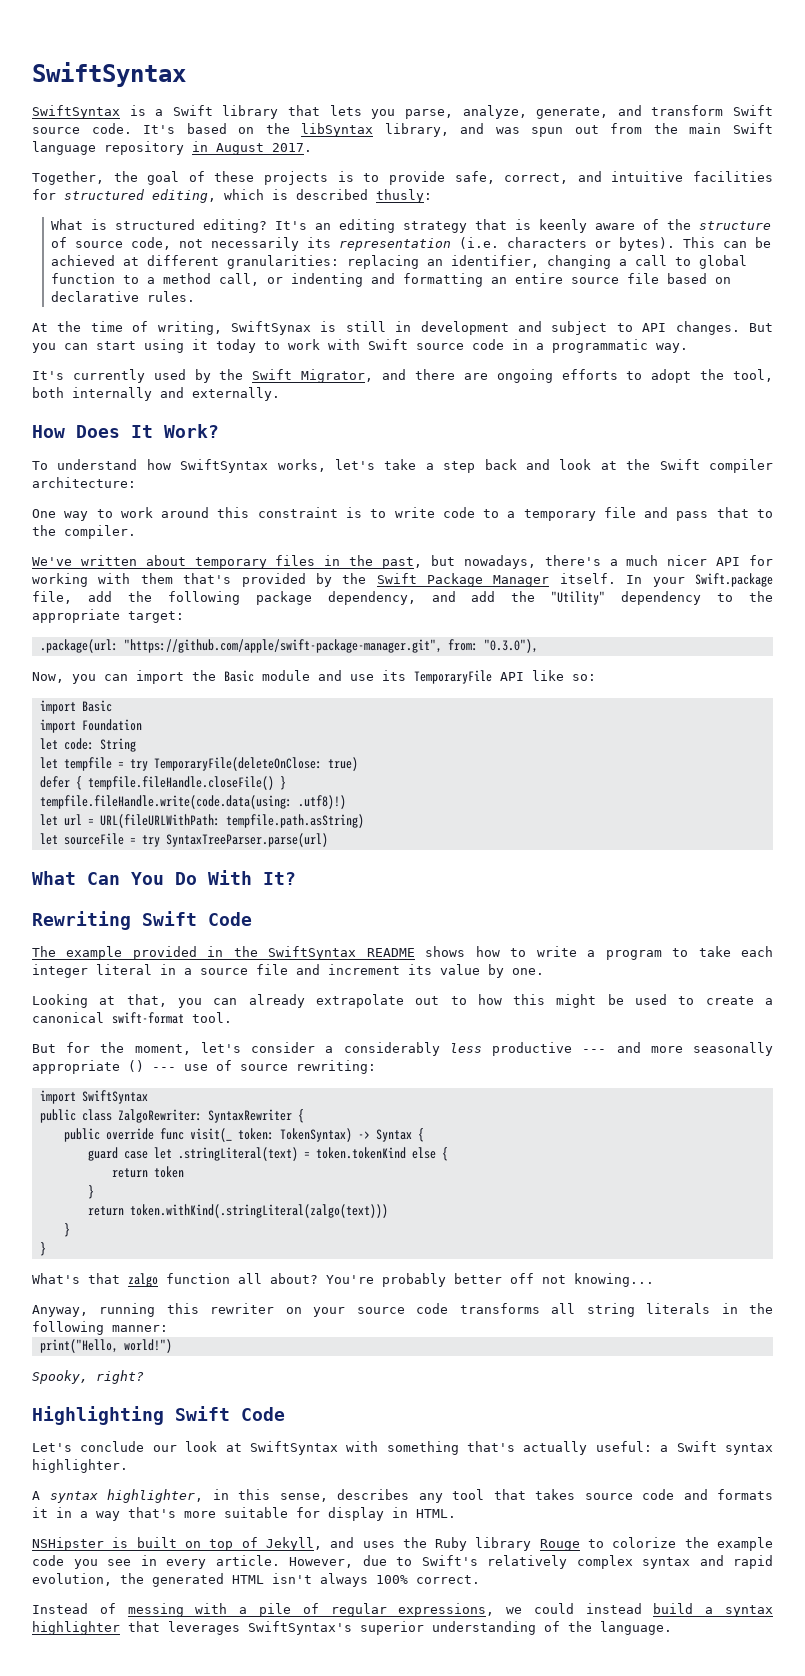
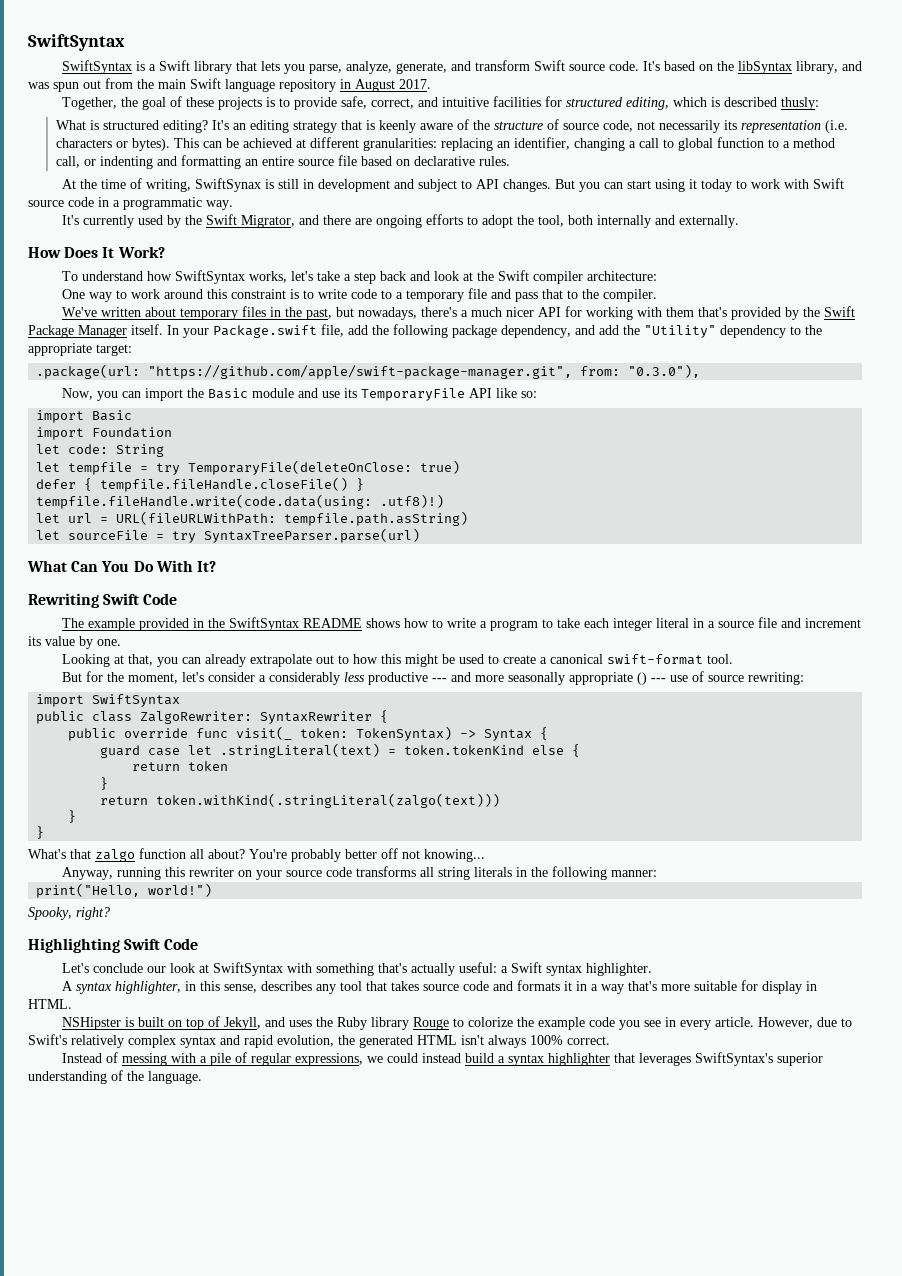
[694,573,773,587] Swift.package -> [213,325,317,338] Package.swift

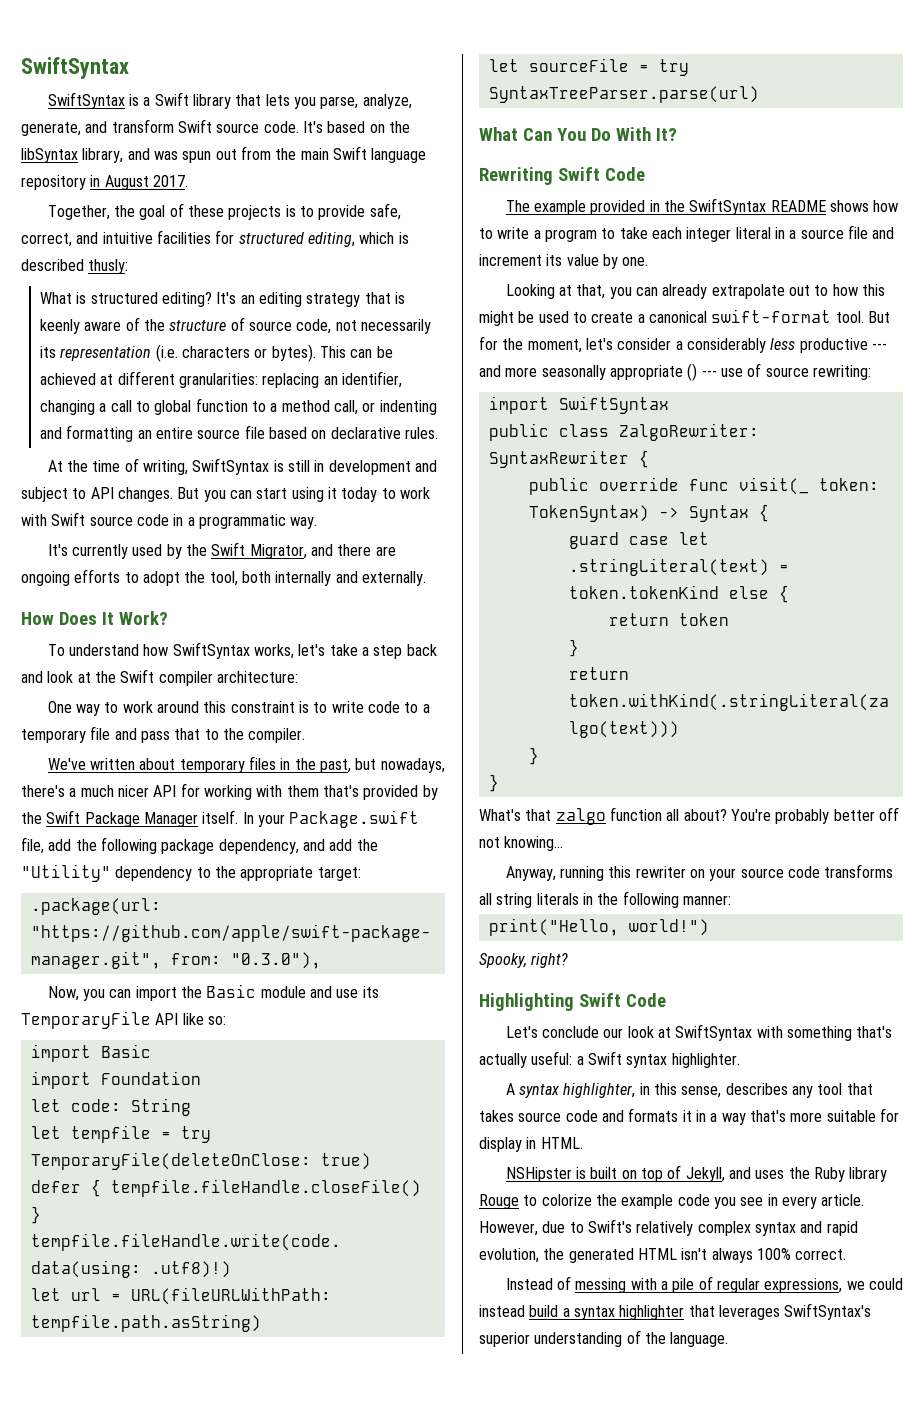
[194,178,261,192] SwiftSynax -> [192,458,270,475] SwiftSyntax
(733, 659) // -> (864, 317) none

